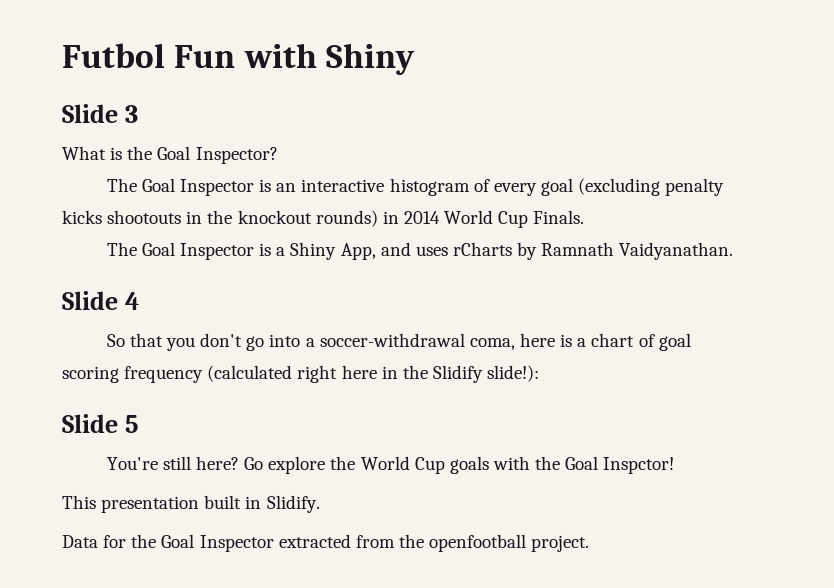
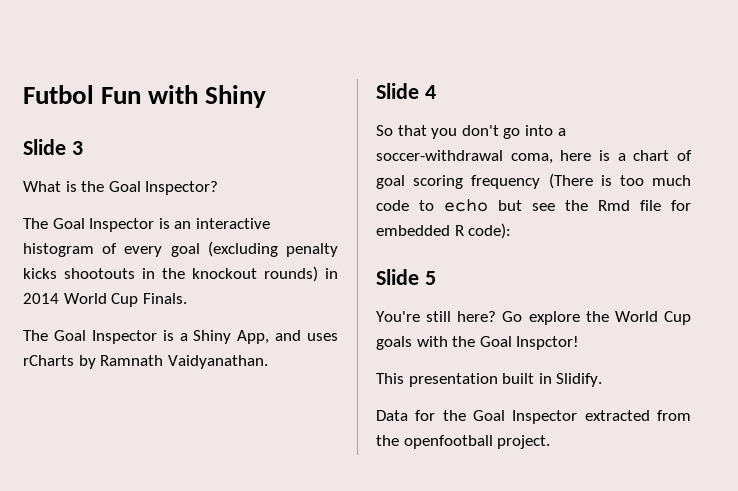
[207,365,540,383] (calculated right here in the Slidify slide!): -> [548,173,691,189] [376,199,691,212] [376,223,512,239] (There is too much code to echo but see the Rmd file for embedded R code):

